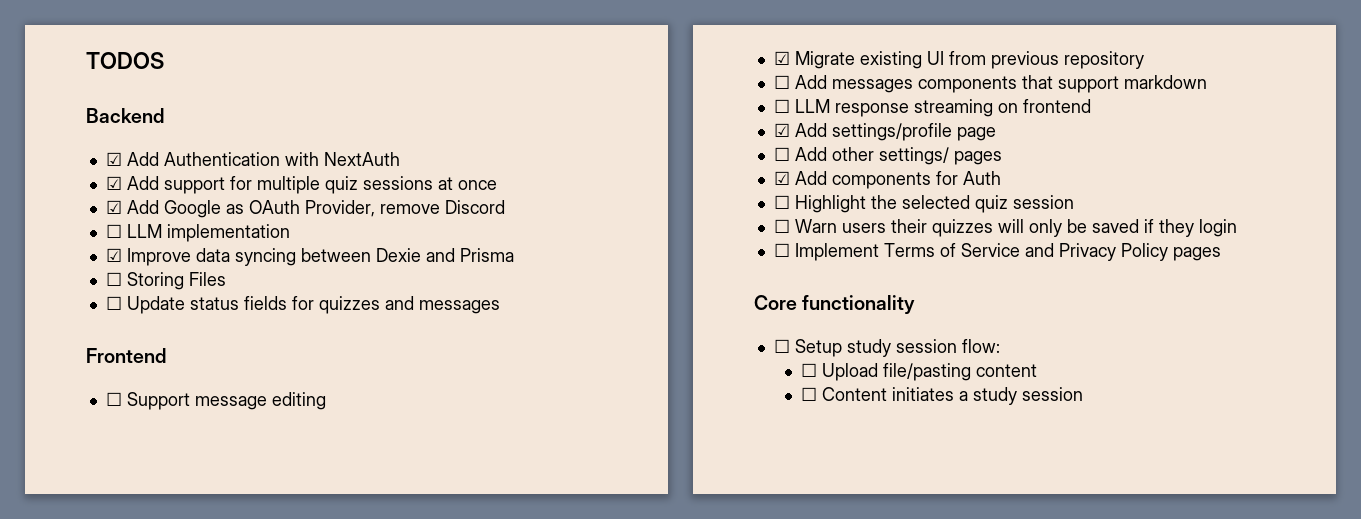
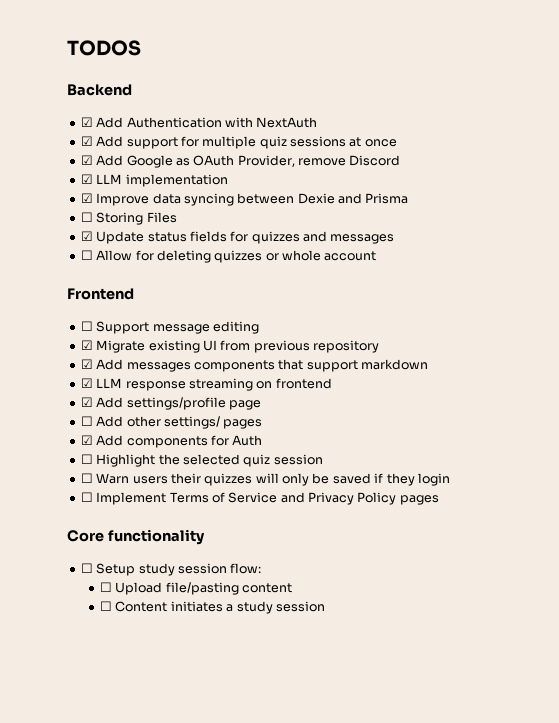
[105,224,122,238] ☐ -> [80,174,93,184] ☑
[105,296,122,310] ☐ -> [80,231,93,241] ☑
(500, 307) none -> [80,250,377,263] // ☐ Allow for deleting quizzes or whole account
[773,75,790,89] ☐ -> [80,359,93,369] ☑
[773,99,790,113] ☐ -> [80,378,93,388] ☑

